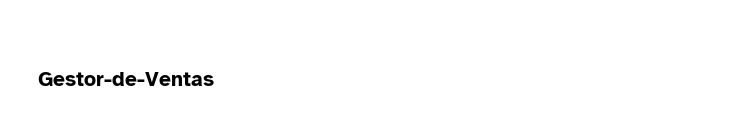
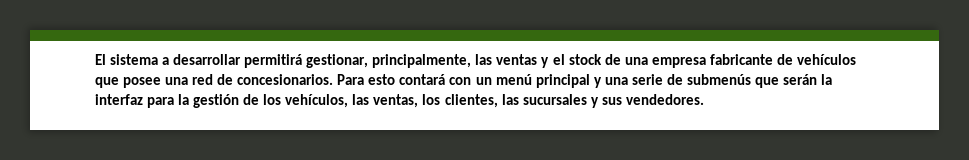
[38,72,214,86] Gestor-de-Ventas -> [95,54,856,68] [95,74,832,88] [95,94,704,108] El sistema a desarrollar permitirá gestionar, principalmente, las ventas y el stock de una empresa fabricante de vehículos que posee una red de concesionarios. Para esto contará con un menú principal y una serie de submenús que serán la interfaz para la gestión de los vehículos, las ventas, los clientes, las sucursales y sus vendedores.

